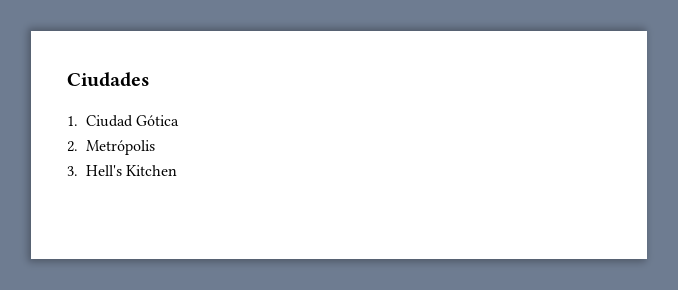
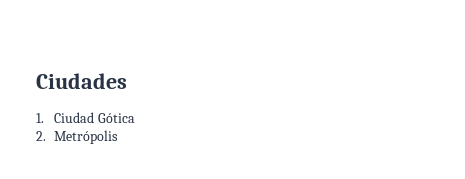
[67,165,178,176] // 3. Hell's Kitchen -> (118, 137) none

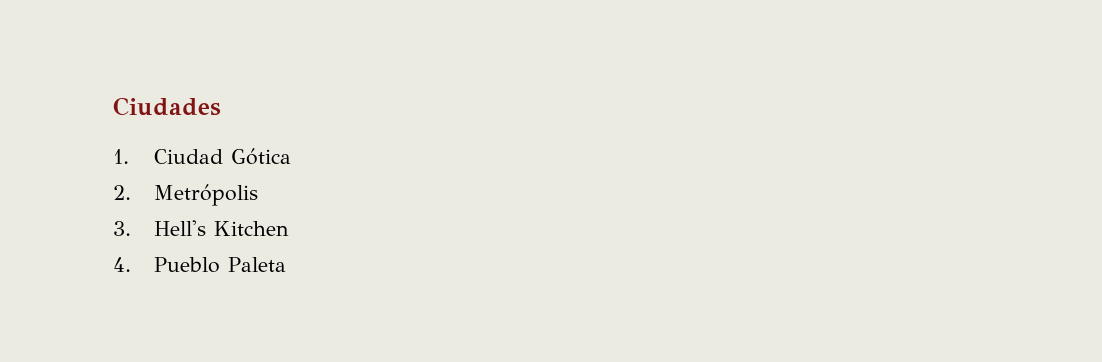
(118, 137) none -> [113,220,289,236] [113,257,286,273] // 3. Hell's Kitchen // 4. Pueblo Paleta

